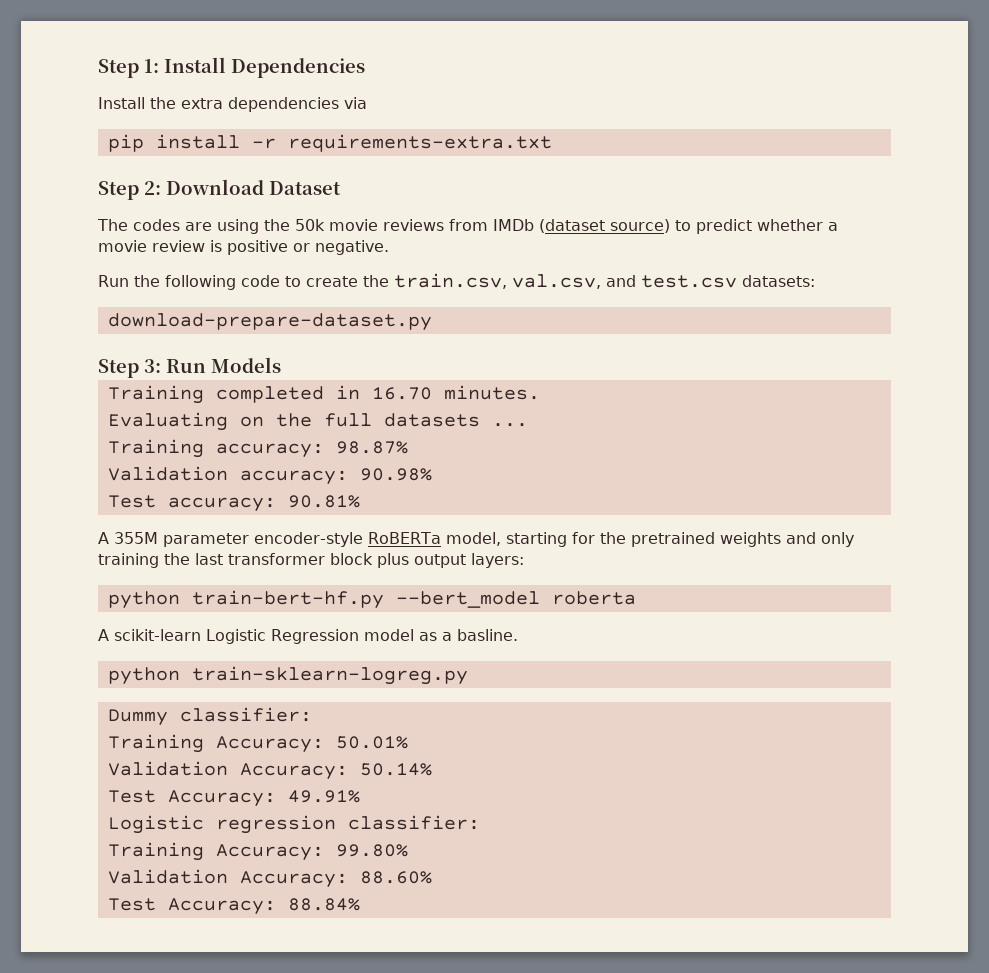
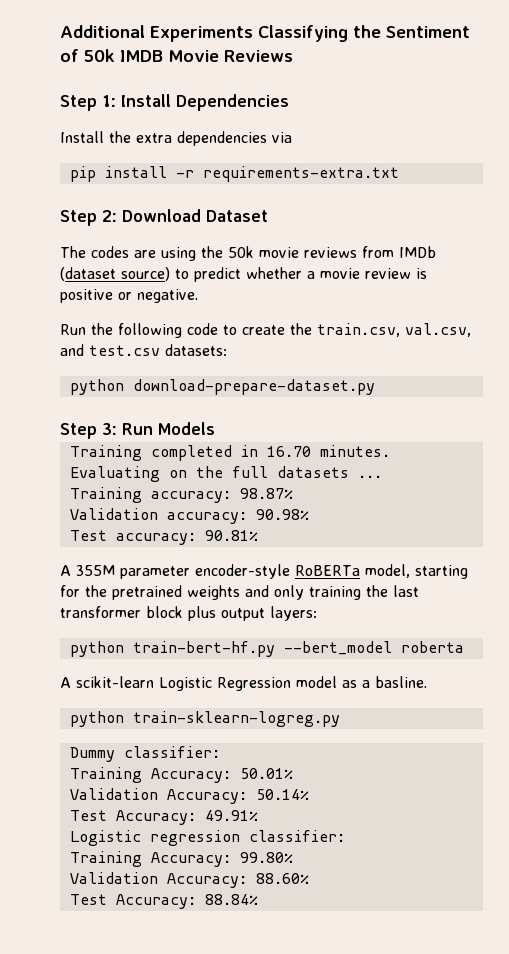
(98, 68) none -> [60,25,470,42] [60,49,293,62] Additional Experiments Classifying the Sentiment of 50k IMDB Movie Reviews //
(815, 281) none -> [69,379,124,395] python

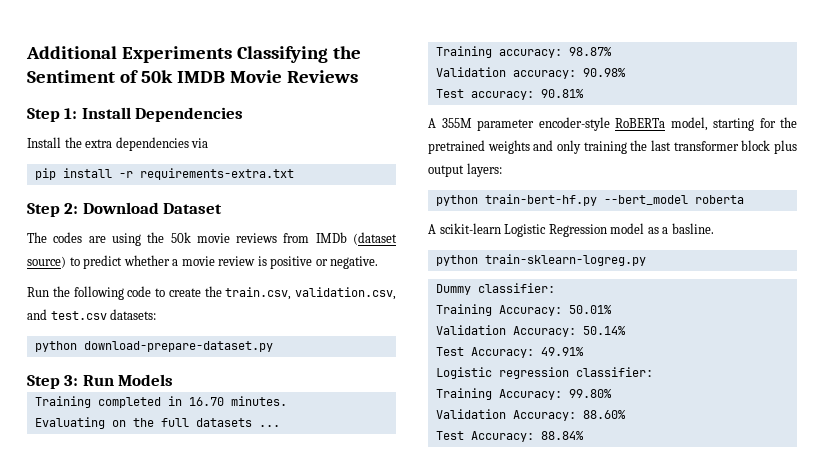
[405,323,471,337] val.csv, -> [295,287,396,300] validation.csv,

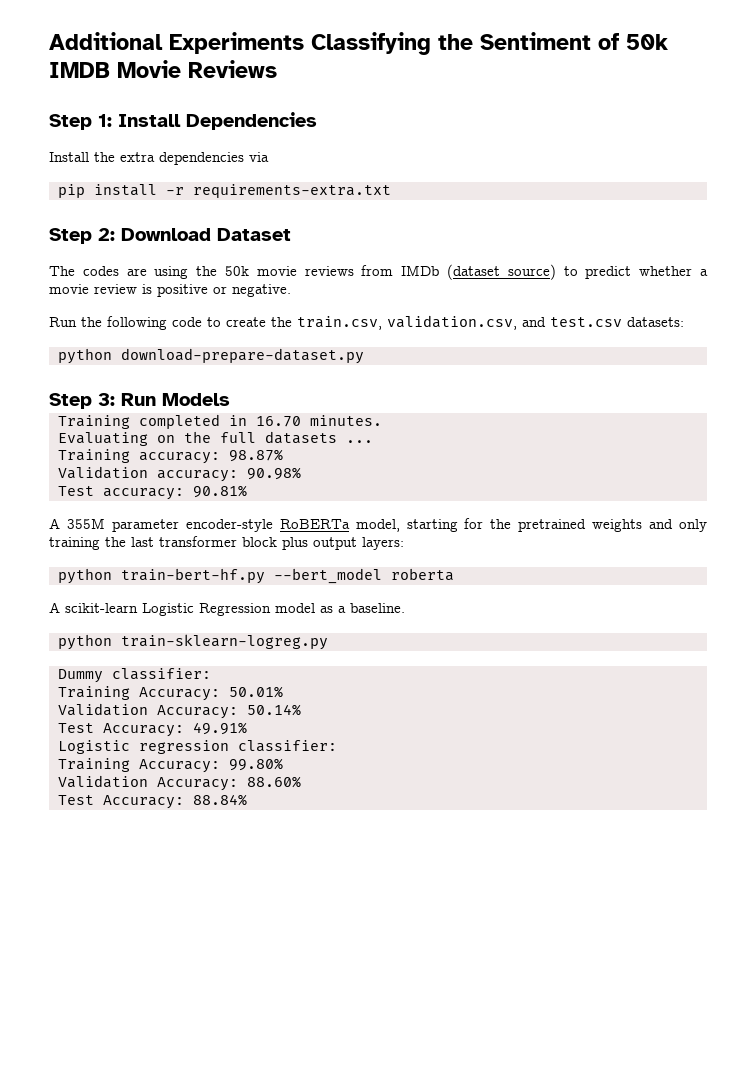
[671,223,714,234] basline. -> [350,603,405,613] baseline.

